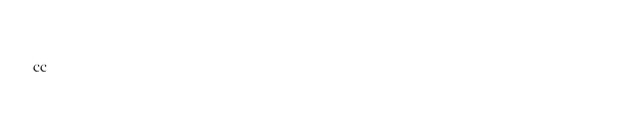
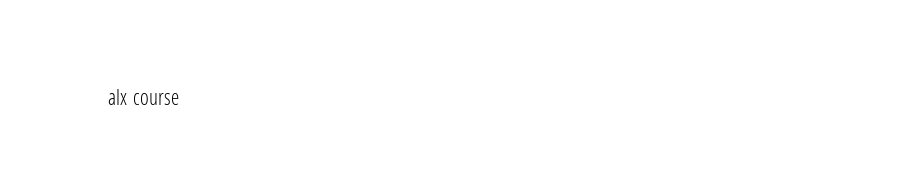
[32,63,47,72] cc -> [108,89,179,105] alx course

